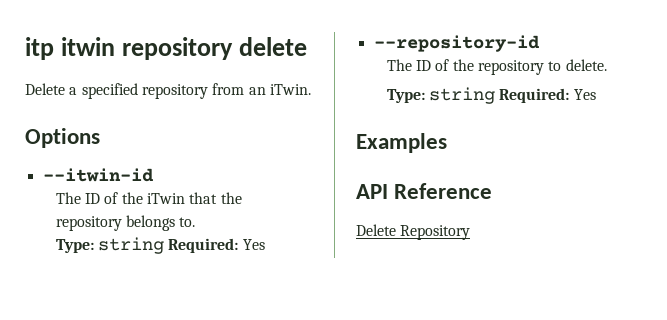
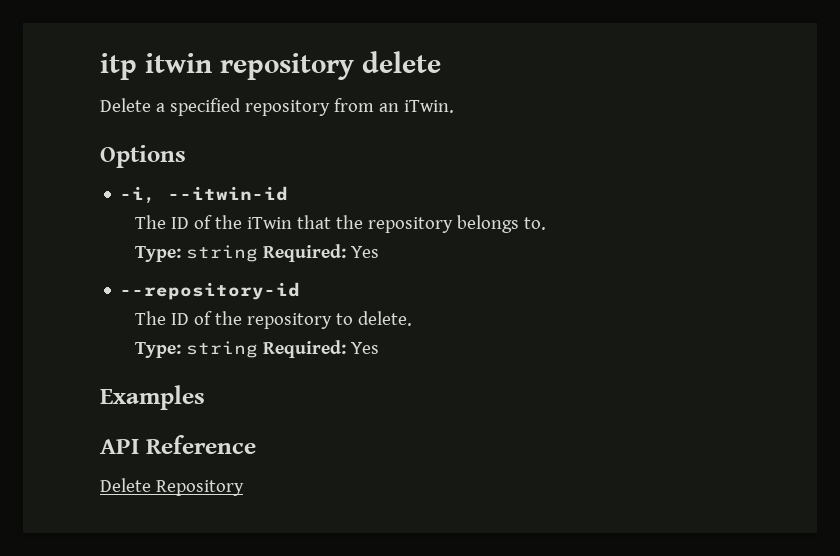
(100, 138) none -> [120,186,157,204] -i,

